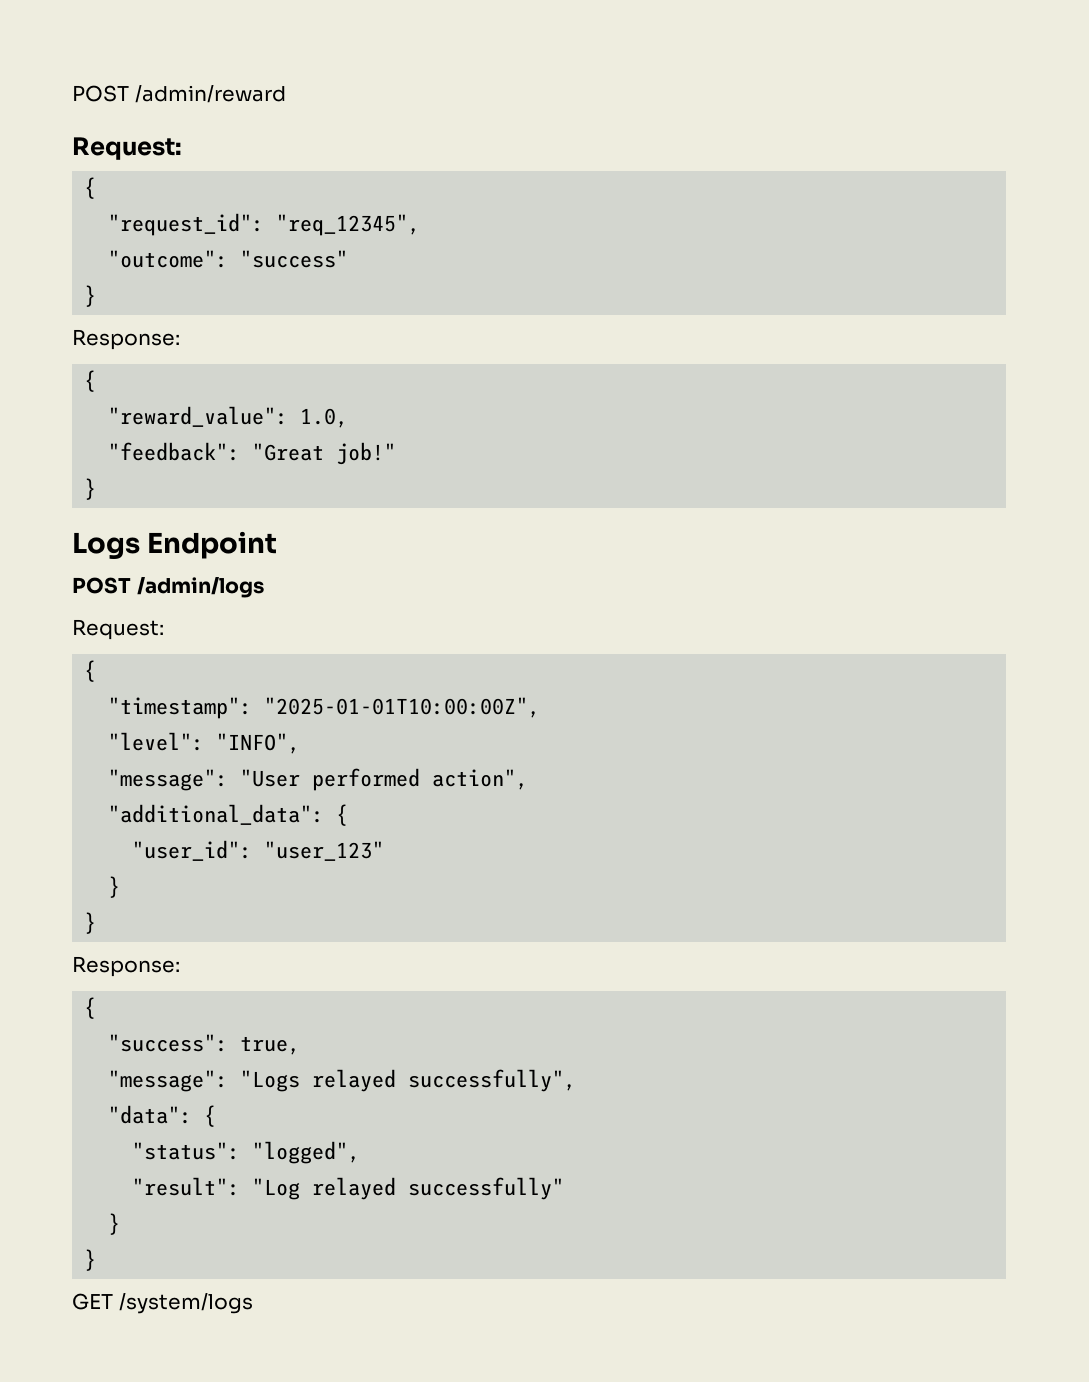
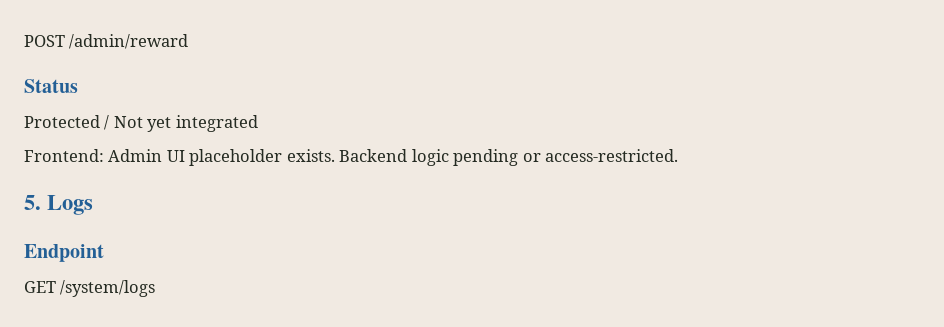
[72,137,182,160] [84,177,97,199] [108,213,421,236] [108,250,349,268] [84,285,97,307] [72,329,180,350] [84,370,97,392] [108,406,349,428] [108,442,397,465] [84,478,97,500] [72,531,278,559] [72,577,264,598] [72,619,164,640] [84,660,97,682] [108,697,541,719] [108,732,301,754] [108,768,529,791] [108,804,349,826] [132,840,385,861] [108,876,121,898] [84,912,97,934] [72,956,180,977] [84,997,97,1019] [108,1034,301,1055] [108,1069,577,1092] [108,1105,217,1127] [132,1141,361,1164] [132,1177,565,1200] [108,1213,121,1235] [84,1249,97,1271] Request: // { // "request_id": "req_12345", // "outcome": "success" // } // Response: // { // "reward_value": 1.0, // "feedback": "Great job!" // } // Logs Endpoint // POST /admin/logs // Request: // { // "timestamp": "2025-01-01T10:00:00Z", // "level": "INFO", // "message": "User performed action", // "additional_data": { // "user_id": "user_123" // } // } // Response: // { // "success": true, // "message": "Logs relayed successfully", // "data": { // "status": "logged", // "result": "Log relayed successfully" // } // } -> [24,79,78,93] [24,115,258,132] [24,149,679,166] [24,195,94,215] [24,244,104,262] Status // Protected / Not yet integrated // Frontend: Admin UI placeholder exists. Backend logic pending or access-restricted. // 5. Logs // Endpoint

